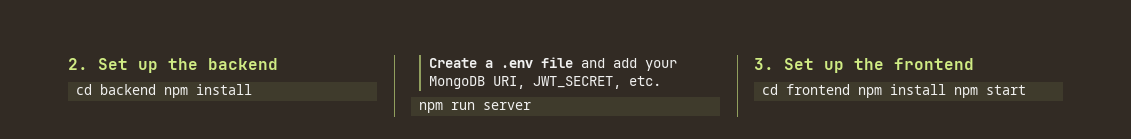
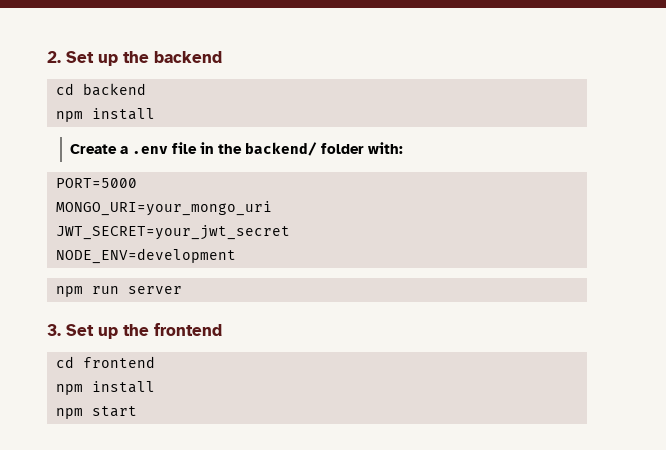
(157, 89) none -> (146, 89) //
[580,58,677,71] [428,76,661,89] and add your MongoDB URI, JWT_SECRET, etc. -> [199,142,403,156] [55,178,137,188] [55,201,272,216] [55,225,290,240] [55,248,236,264] in the backend/ folder with: // PORT=5000 // MONGO_URI=your_mongo_uri // JWT_SECRET=your_jwt_secret // NODE_ENV=development
[858,84,947,98] npm install -> [55,381,155,395] // npm install //

